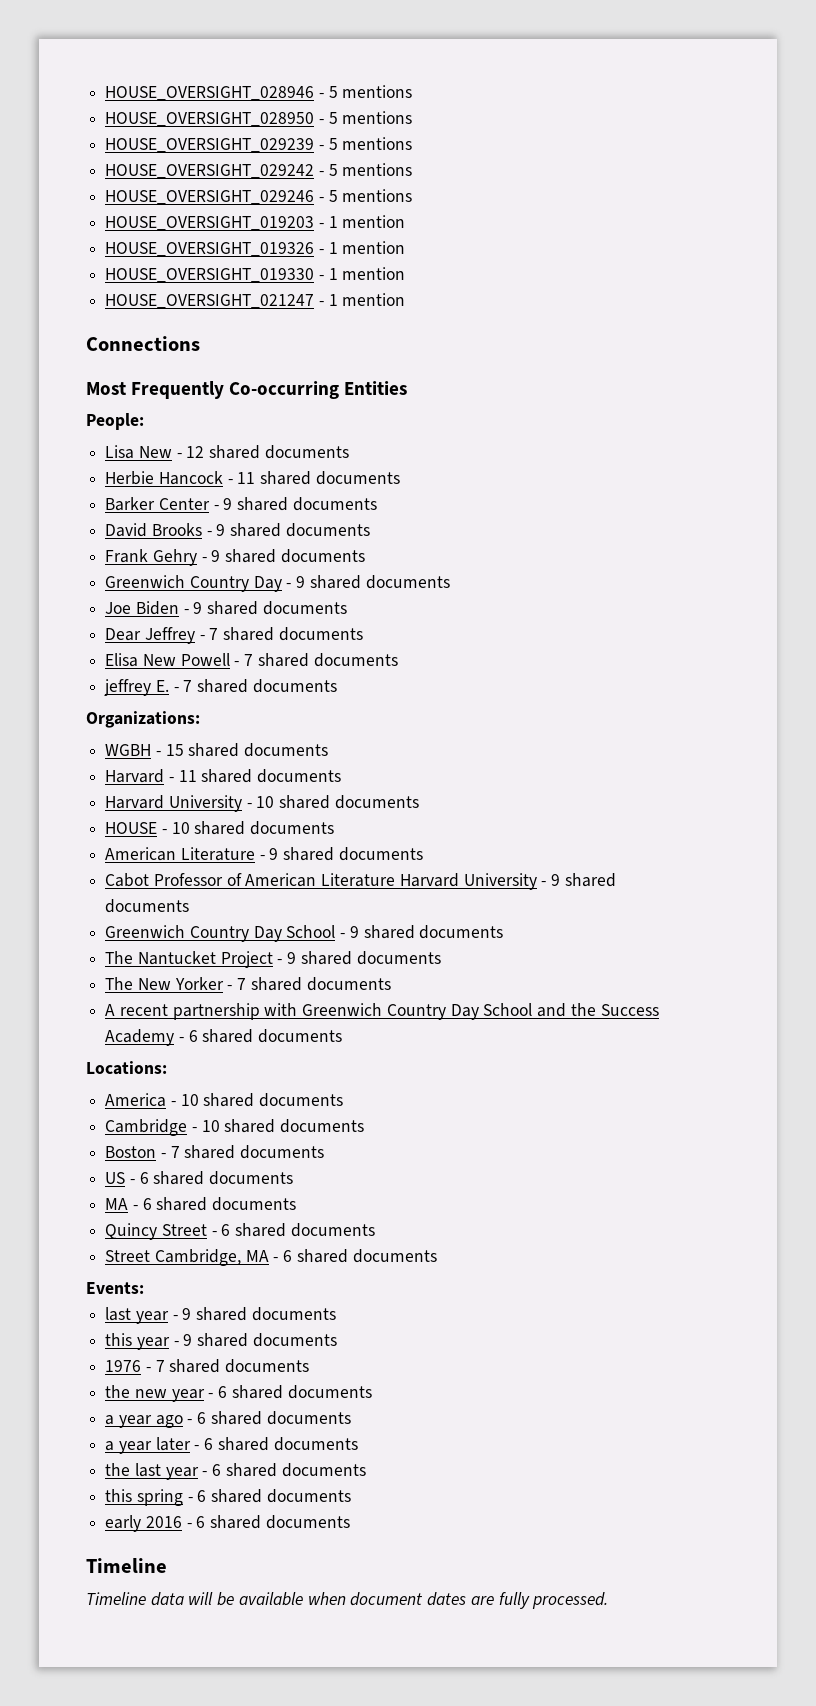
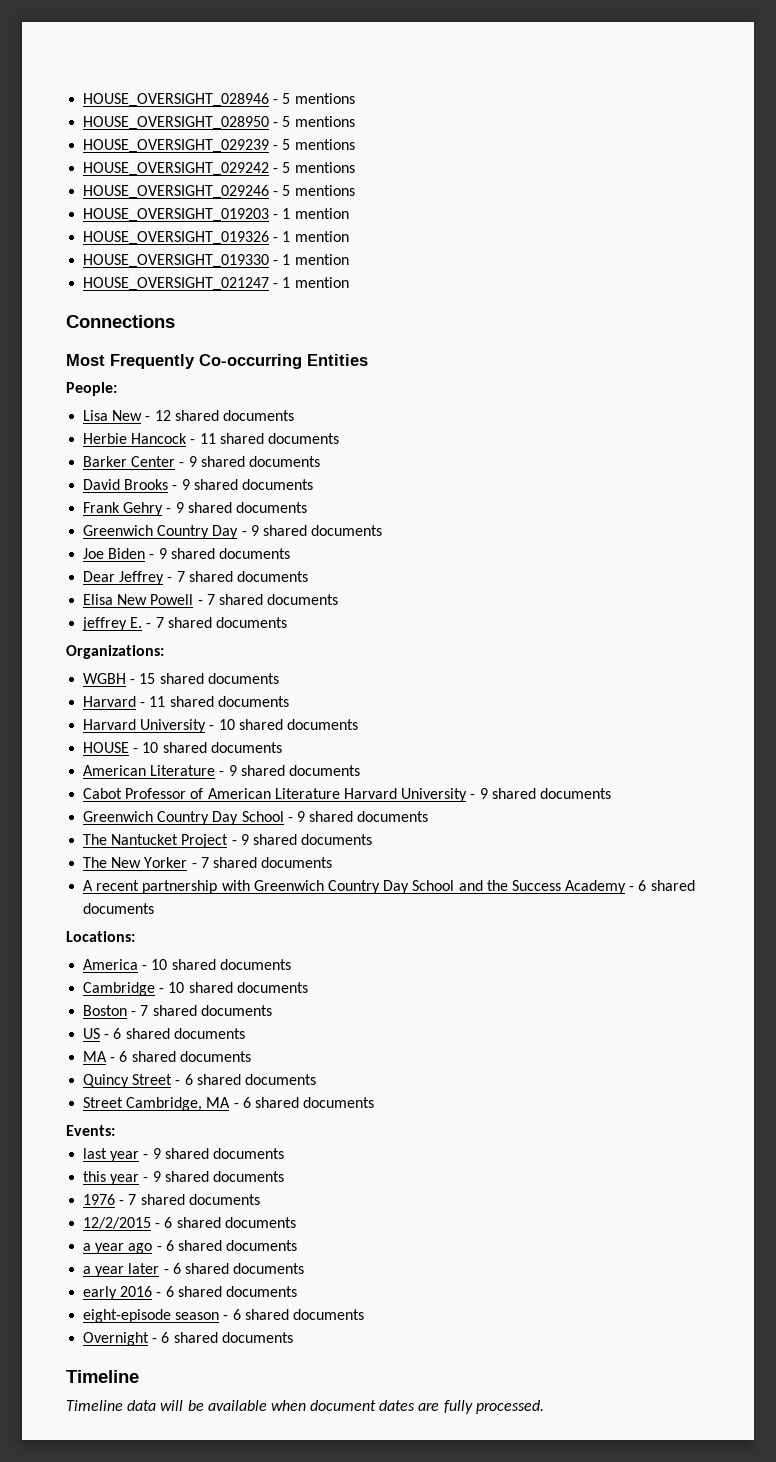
[105,1385,205,1402] the new year -> [83,1217,152,1229] 12/2/2015
[105,1463,366,1480] [105,1489,351,1506] [105,1515,182,1532] the last year - 6 shared documents // this spring - 6 shared documents // early 2016 -> [83,1286,297,1300] [83,1309,364,1323] [83,1332,150,1346] early 2016 - 6 shared documents // eight-episode season - 6 shared documents // Overnight

